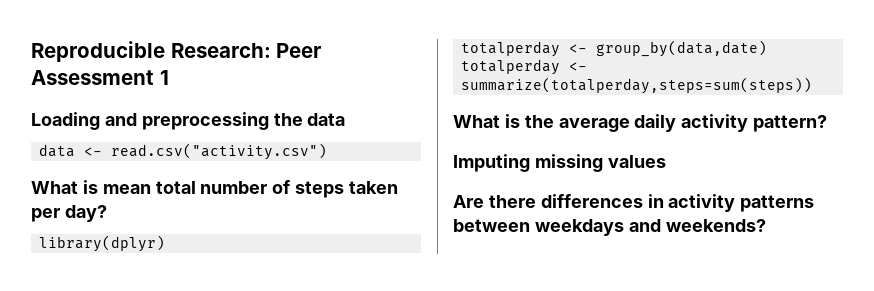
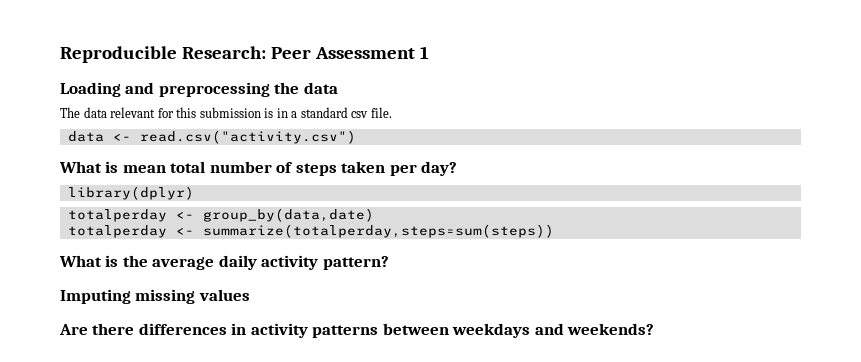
(346, 119) none -> [60,107,392,118] // The data relevant for this submission is in a standard csv file.

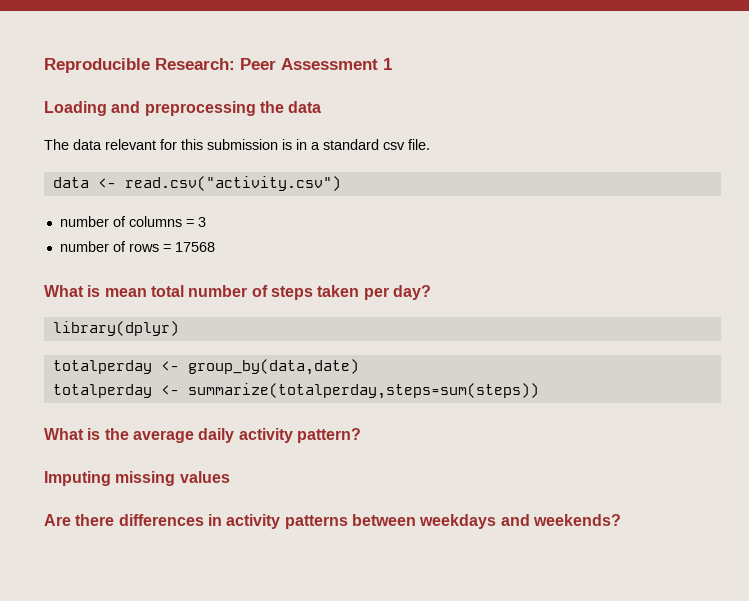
(356, 137) none -> [59,216,206,227] [59,241,215,252] // number of columns = 3 // number of rows = 17568

